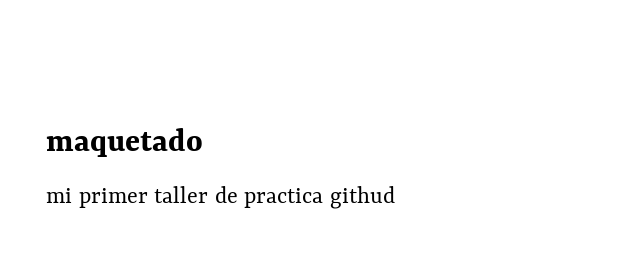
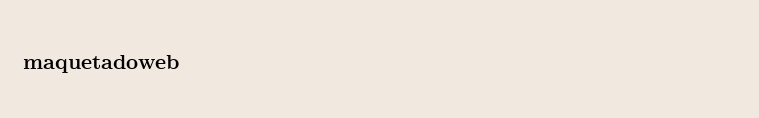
[46,128,203,157] [46,186,396,209] maquetado // mi primer taller de practica githud -> [23,55,179,73] maquetadoweb

